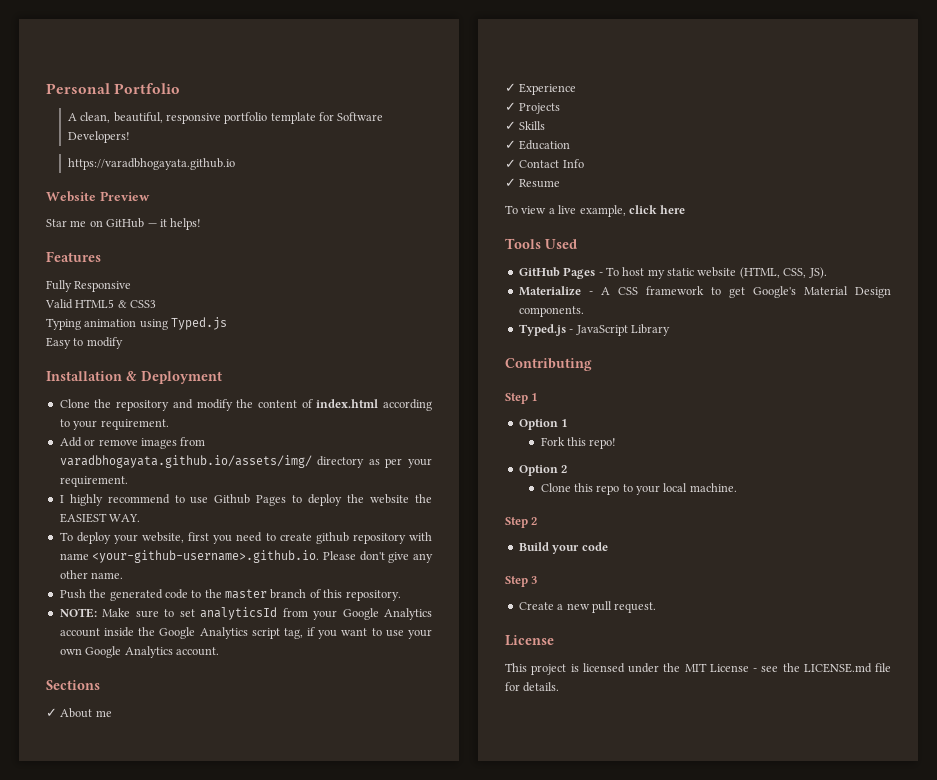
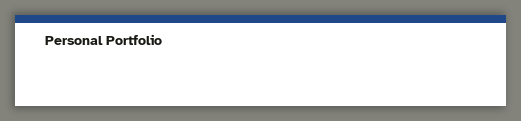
[67,112,384,124] [67,131,130,143] [67,158,235,170] [46,191,150,202] [46,218,202,230] [46,251,101,262] [46,280,132,292] [45,299,157,309] [46,317,228,330] [46,337,123,349] [46,371,222,384] [59,399,433,411] [59,419,169,430] [59,437,206,449] [59,455,432,468] [59,476,128,487] [59,494,432,506] [59,513,141,523] [59,532,433,544] [59,550,433,563] [59,570,124,579] [59,589,401,601] [59,607,433,620] [59,627,432,639] [59,646,219,658] [46,680,100,690] [46,708,112,718] [505,83,577,95] [505,102,561,114] [505,121,546,130] [505,140,571,150] [505,159,584,168] [505,178,561,188] [505,205,686,217] [505,238,577,249] [518,267,827,279] [518,286,891,298] [518,306,584,317] [518,324,670,336] [505,358,592,371] [505,393,538,404] [518,419,568,430] [540,437,617,449] [518,465,568,476] [540,483,737,495] [505,517,538,528] [518,542,608,554] [505,576,538,587] [518,601,657,613] [505,635,554,646] [505,663,891,675] [505,682,560,692] // A clean, beautiful, responsive portfolio template for Software Developers! // https://varadbhogayata.github.io // Website Preview // Star me on GitHub — it helps! // Features // Fully Responsive // Valid HTML5 & CSS3 // Typing animation using Typed.js // Easy to modify // Installation & Deployment // Clone the repository and modify the content of index.html according to your requirement. // Add or remove images from varadbhogayata.github.io/assets/img/ directory as per your requirement. // I highly recommend to use Github Pages to deploy the website the EASIEST WAY. // To deploy your website, first you need to create github repository with name <your-github-username>.github.io. Please don't give any other name. // Push the generated code to the master branch of this repository. // NOTE: Make sure to set analyticsId from your Google Analytics account inside the Google Analytics script tag, if you want to use your own Google Analytics account. // Sections // ✓ About me // ✓ Experience // ✓ Projects // ✓ Skills // ✓ Education // ✓ Contact Info // ✓ Resume // To view a live example, click here // Tools Used // GitHub Pages - To host my static website (HTML, CSS, JS). // Materialize - A CSS framework to get Google's Material Design components. // Typed.js - JavaScript Library // Contributing // Step 1 // Option 1 // Fork this repo! // Option 2 // Clone this repo to your local machine. // Step 2 // Build your code // Step 3 // Create a new pull request. // License // This project is licensed under the MIT License - see the LICENSE.md file for details. -> (162, 39) none

